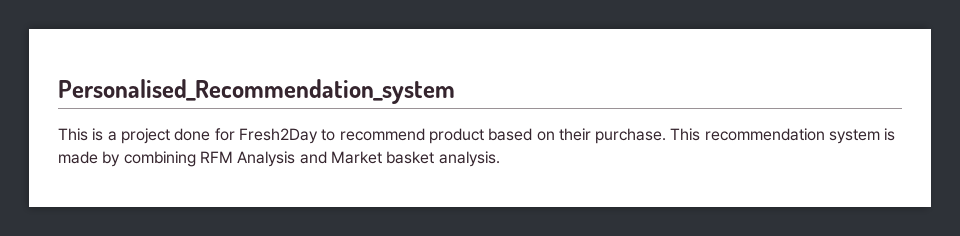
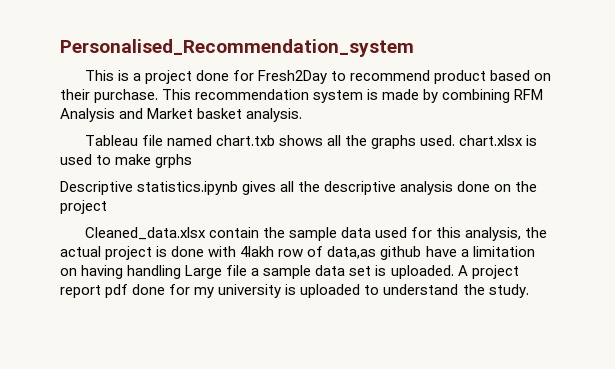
(500, 159) none -> [84,135,538,149] [60,154,193,168] [60,181,538,195] [60,200,107,214] [84,227,548,241] [60,246,535,260] [60,265,519,279] [60,284,529,298] // Tableau file named chart.txb shows all the graphs used. chart.xlsx is used to make grphs // Descriptive statistics.ipynb gives all the descriptive analysis done on the project // Cleaned_data.xlsx contain the sample data used for this analysis, the actual project is done with 4lakh row of data,as github have a limitation on having handling Large file a sample data set is uploaded. A project report pdf done for my university is uploaded to understand the study.

